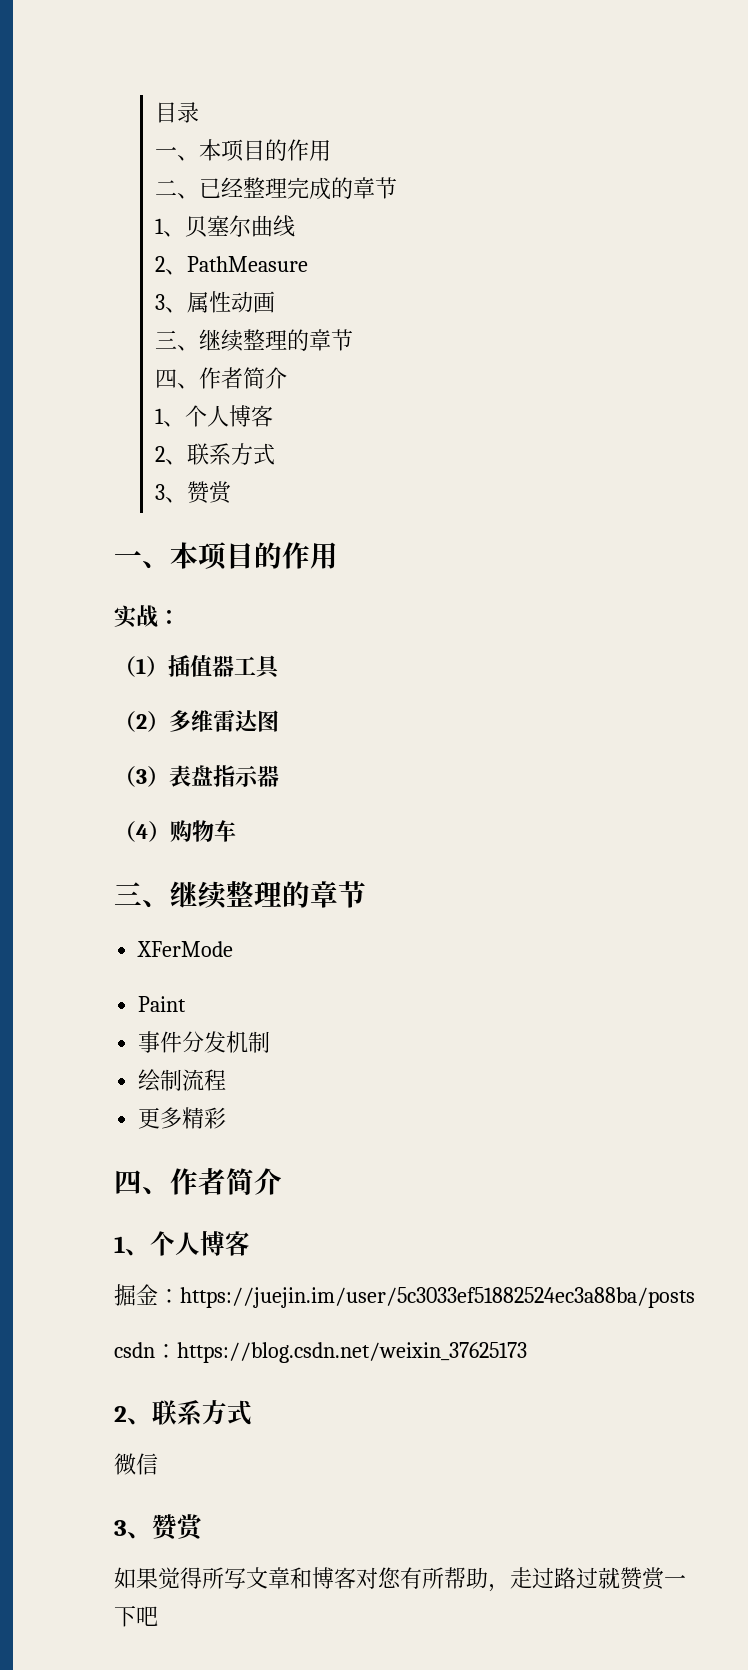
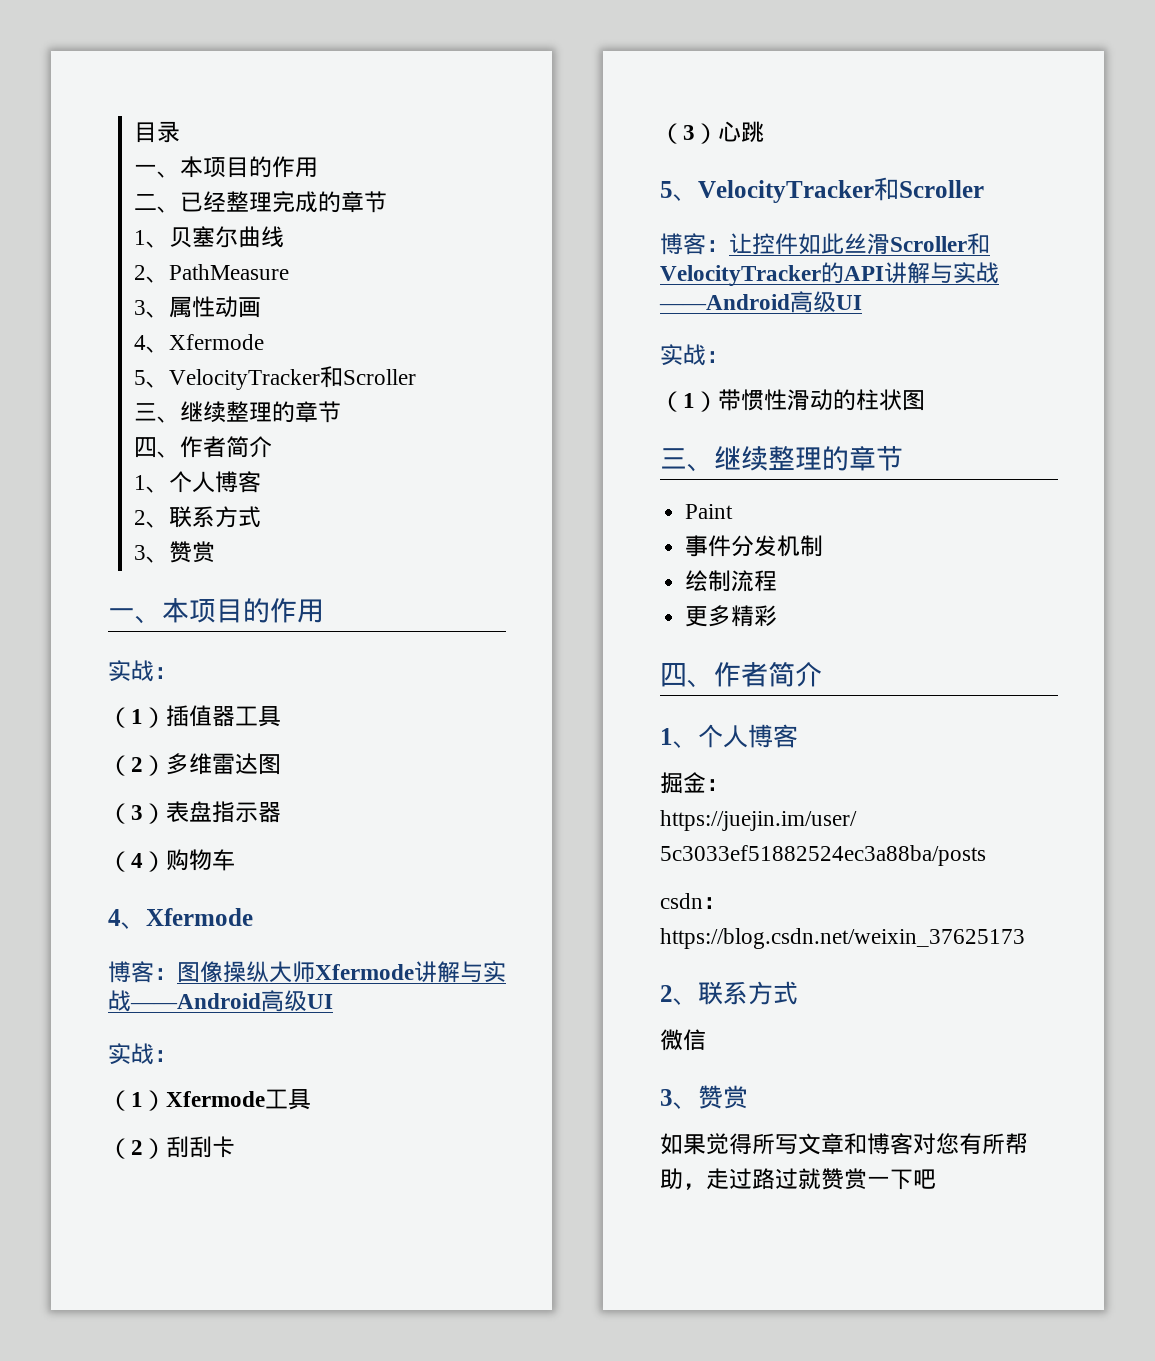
(275, 302) none -> [134,334,265,353] [134,366,417,390] // 4、Xfermode // 5、VelocityTracker和Scroller
[114,881,366,909] [137,941,234,957] // 三、继续整理的章节 // XFerMode -> [108,908,253,929] [108,961,506,983] [108,990,333,1012] [108,1043,177,1065] [108,1089,311,1111] [108,1136,235,1159] [660,121,764,144] [660,177,984,203] [660,233,990,255] [660,262,999,286] [659,291,862,313] [660,344,729,366] [660,389,925,412] [660,446,903,472] // 4、Xfermode // 博客：图像操纵大师Xfermode讲解与实战——Android高级UI // 实战： // （1）Xfermode工具 // （2）刮刮卡 // （3）心跳 // 5、VelocityTracker和Scroller // 博客：让控件如此丝滑Scroller和VelocityTracker的API讲解与实战——Android高级UI // 实战： // （1）带惯性滑动的柱状图 // 三、继续整理的章节

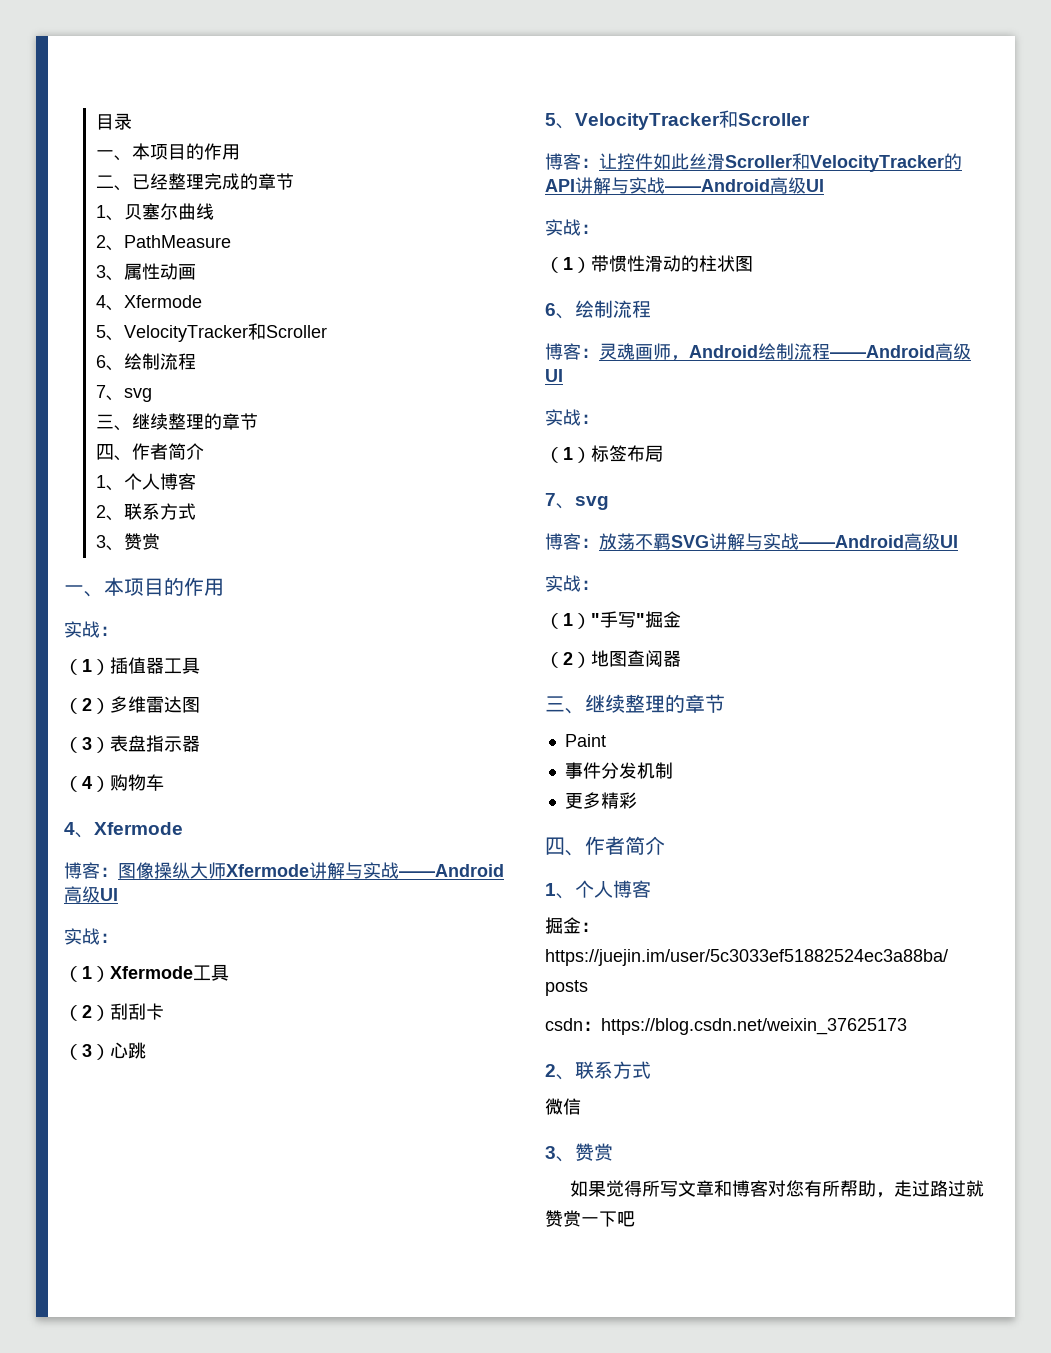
(417, 377) none -> [95,353,196,371] [95,385,152,402] // 6、绘制流程 // 7、svg
(925, 400) none -> [545,300,651,319] [545,343,971,361] [545,369,563,382] [545,409,599,426] [545,445,663,463] [545,493,609,510] [545,533,958,550] [545,575,599,592] [545,611,681,629] [545,650,681,668] // 6、绘制流程 // 博客：灵魂画师，Android绘制流程——Android高级UI // 实战： // （1）标签布局 // 7、svg // 博客：放荡不羁SVG讲解与实战——Android高级UI // 实战： // （1）"手写"掘金 // （2）地图查阅器
[685,570,778,592] // 绘制流程 -> (673, 770) none

